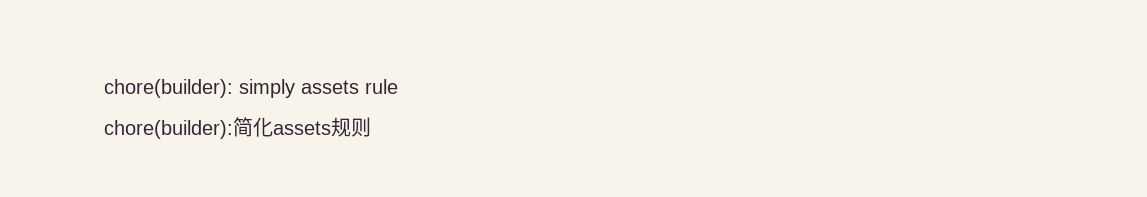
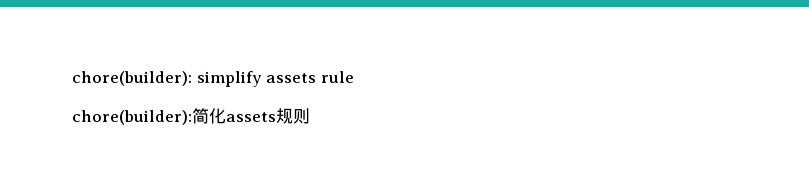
[104,79,295,98] chore(builder): simply -> [72,71,262,87] chore(builder): simplify

